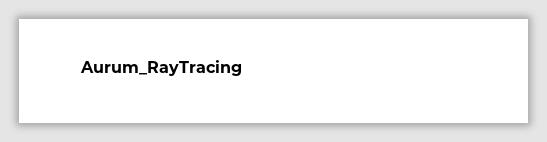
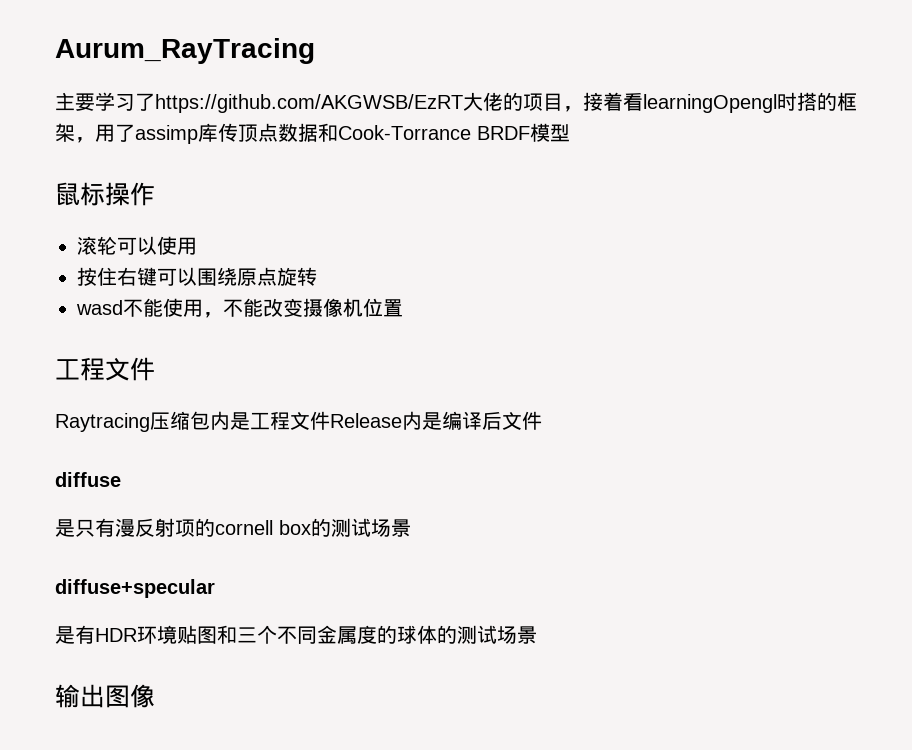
(242, 68) none -> [55,92,857,113] [55,123,570,144] [55,182,155,206] [77,236,197,255] [77,267,317,286] [76,298,403,318] [55,357,155,381] [55,411,542,432] [55,472,121,487] [55,518,411,537] [55,579,215,598] [55,625,537,644] [55,684,155,708] // 主要学习了https://github.com/AKGWSB/EzRT大佬的项目，接着看learningOpengl时搭的框架，用了assimp库传顶点数据和Cook-Torrance BRDF模型 // 鼠标操作 // 滚轮可以使用 // 按住右键可以围绕原点旋转 // wasd不能使用，不能改变摄像机位置 // 工程文件 // Raytracing压缩包内是工程文件Release内是编译后文件 // diffuse // 是只有漫反射项的cornell box的测试场景 // diffuse+specular // 是有HDR环境贴图和三个不同金属度的球体的测试场景 // 输出图像

